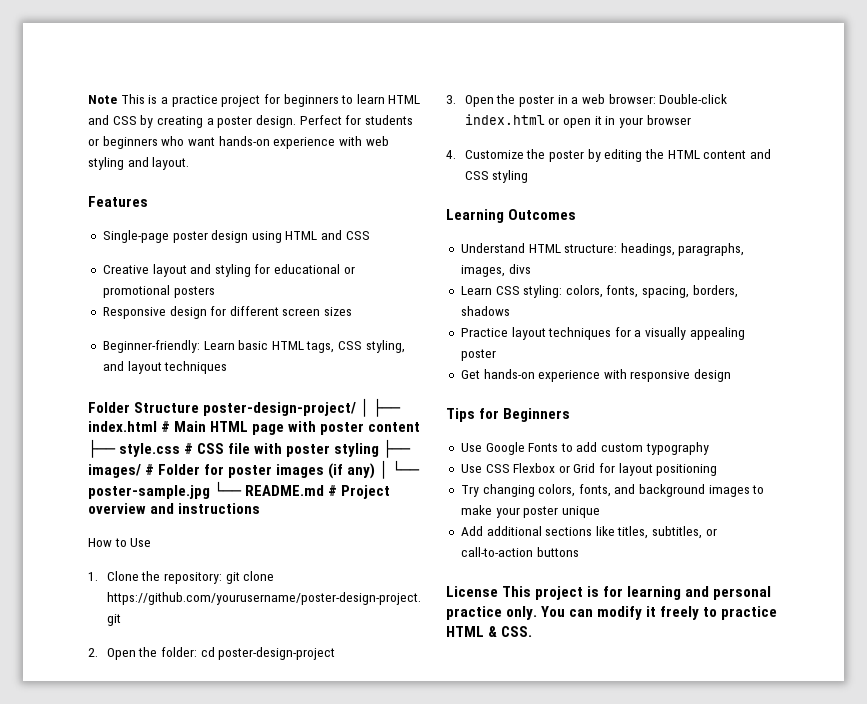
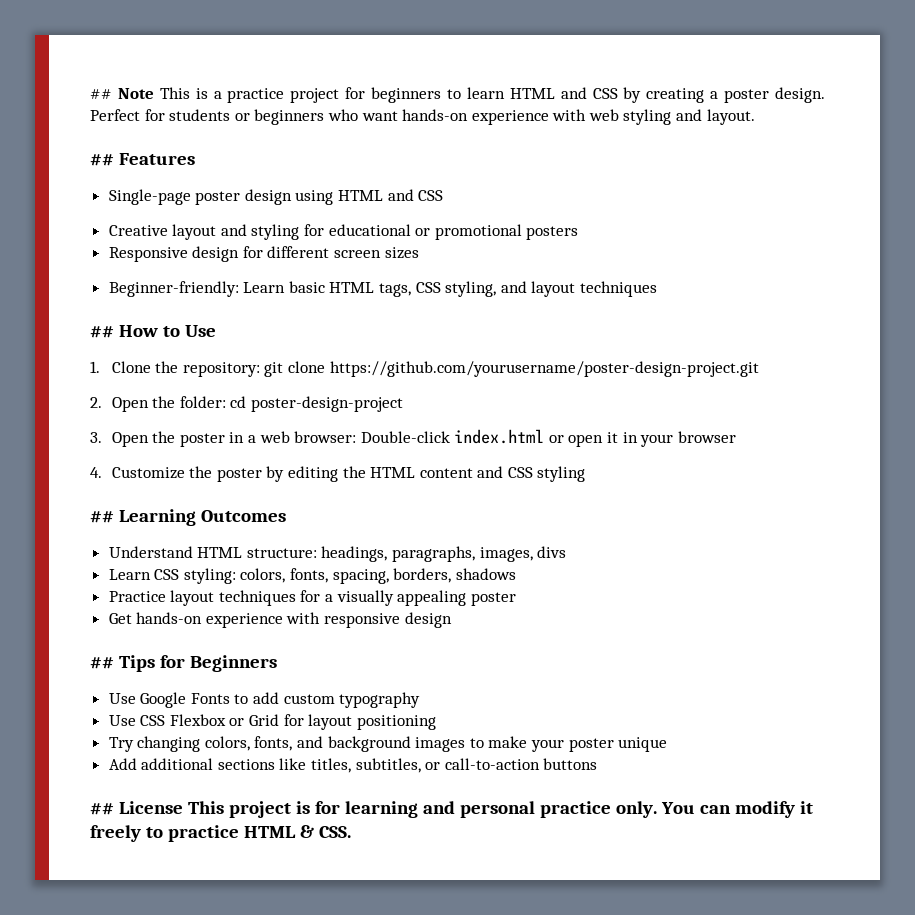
(88, 99) none -> [90,89,112,99] ##
(190, 163) none -> [90,154,114,166] ##
[88,398,402,417] [88,421,421,435] [88,439,412,458] [88,460,421,479] [88,481,391,499] [88,503,261,514] Folder Structure poster-design-project/ │ ├── index.html # Main HTML page with poster content ├── style.css # CSS file with poster styling ├── images/ # Folder for poster images (if any) │ └── poster-sample.jpg └── README.md # Project overview and instructions // -> [90,326,114,338] ##
(529, 176) none -> [90,511,114,523] ##
(732, 375) none -> [90,657,114,669] ##
(579, 552) none -> [90,803,114,815] ##

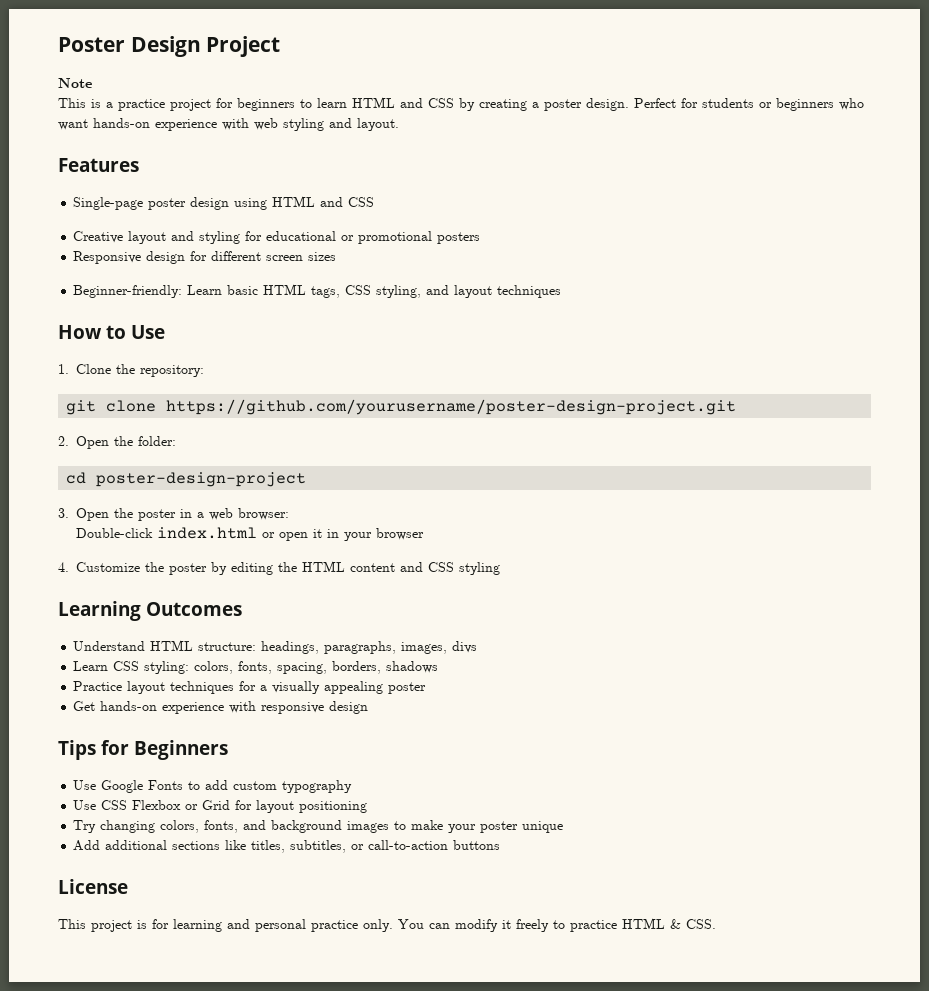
[90,89,112,99] ## -> [58,36,281,57] Poster Design Project //
(154, 93) none -> (92, 83) //
[90,154,114,166] ## -> (399, 124) none
[90,326,114,338] ## -> (562, 291) none
(260, 369) none -> (204, 371) //
(226, 402) none -> (176, 441) //
(357, 437) none -> (289, 514) //
[90,511,114,523] ## -> (500, 568) none
[90,657,114,669] ## -> (369, 707) none
[90,803,114,815] ## -> (501, 845) none
(183, 807) none -> (128, 886) //

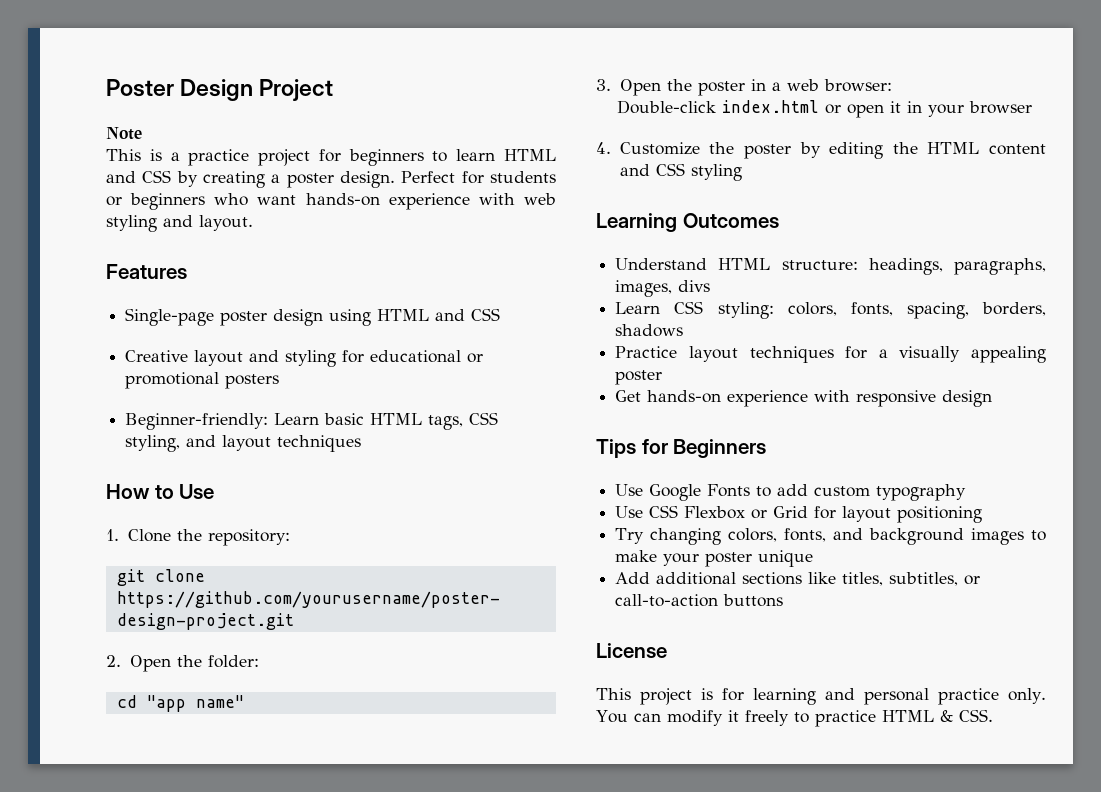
[73,251,337,264] // Responsive design for different screen sizes -> (280, 381) none
[96,472,307,487] poster-design-project -> [146,695,244,712] "app name"

